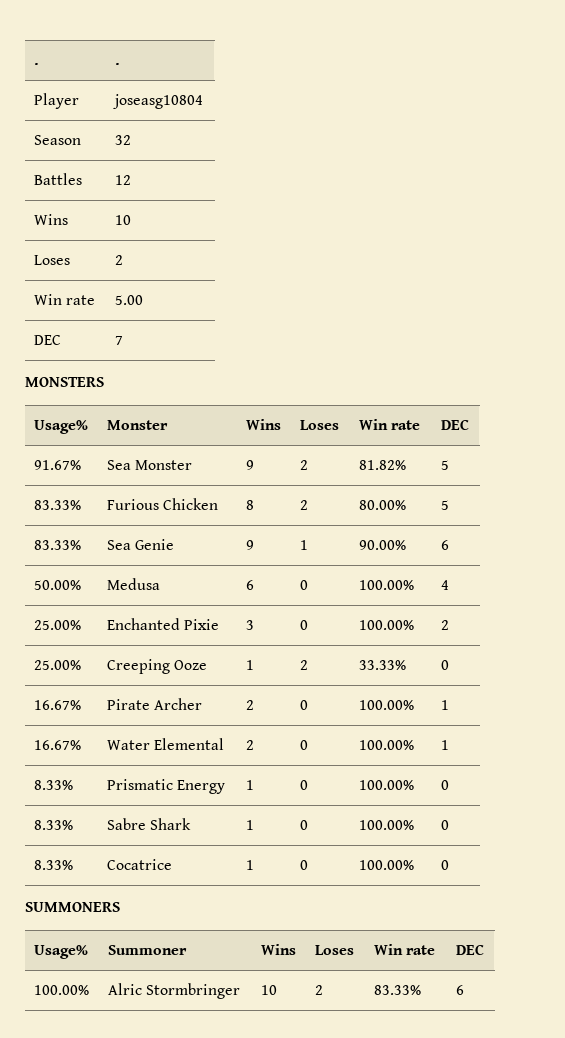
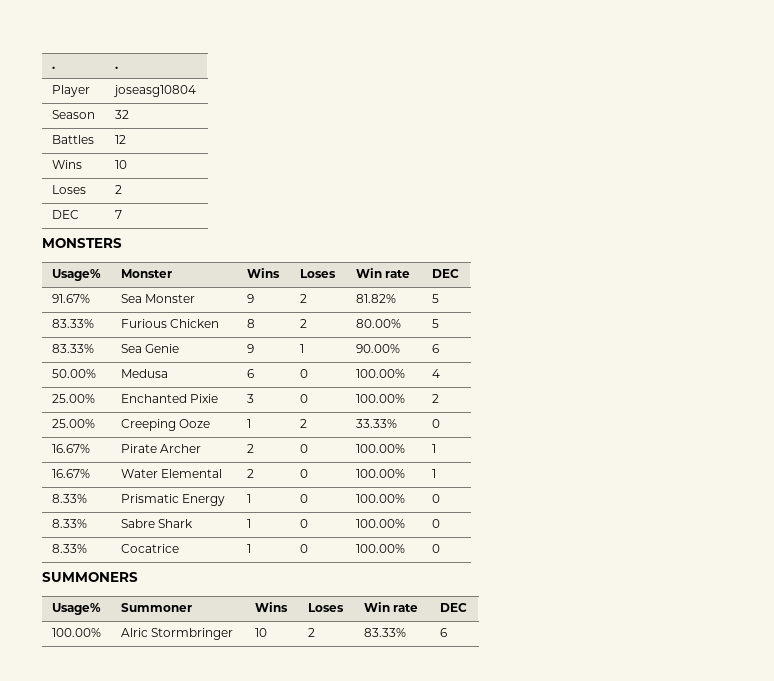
[34,294,96,305] [115,295,144,305] // Win rate | 5.00 -> (122, 189) none

